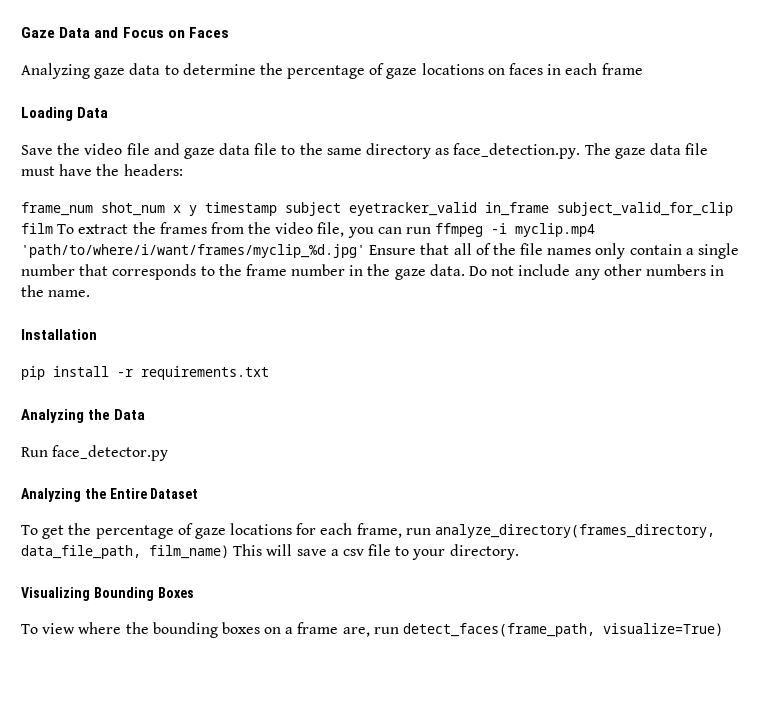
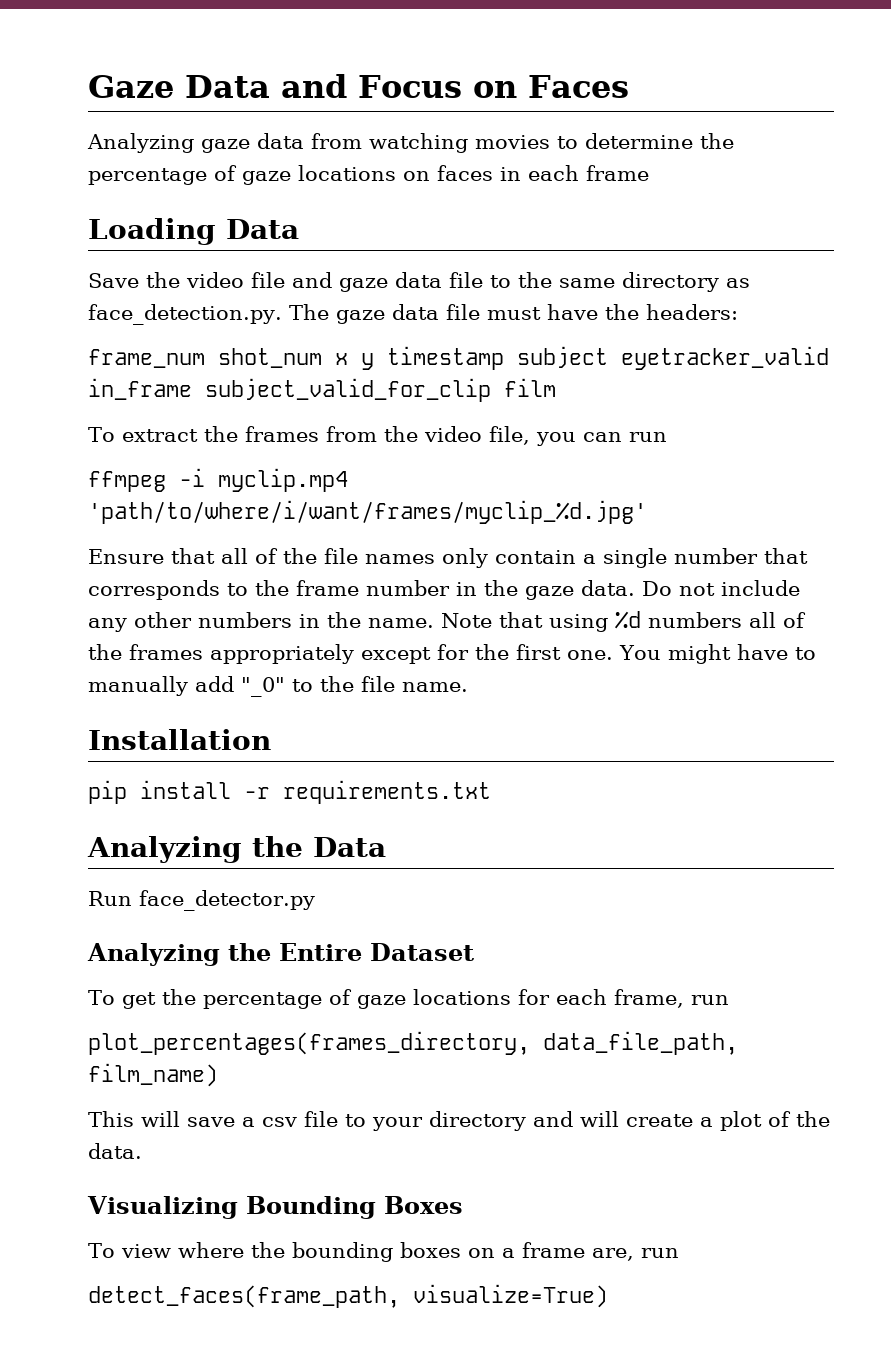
(161, 69) none -> [311,133,550,153] from watching movies
(53, 228) none -> (556, 387) //
(432, 230) none -> (667, 437) //
(365, 251) none -> (647, 512) //
(91, 293) none -> [441,611,806,632] [88,644,816,664] [88,676,468,697] Note that using %d numbers all of the frames appropriately except for the first one. You might have to manually add "_0" to the file name.
[435,524,716,538] analyze_directory(frames_directory, -> [88,1031,530,1055] // plot_percentages(frames_directory,
(229, 552) none -> (218, 1075) //
[449,544,519,560] directory. -> [429,1111,830,1131] [88,1143,142,1159] directory and will create a plot of the data.
(399, 630) none -> (679, 1253) //

